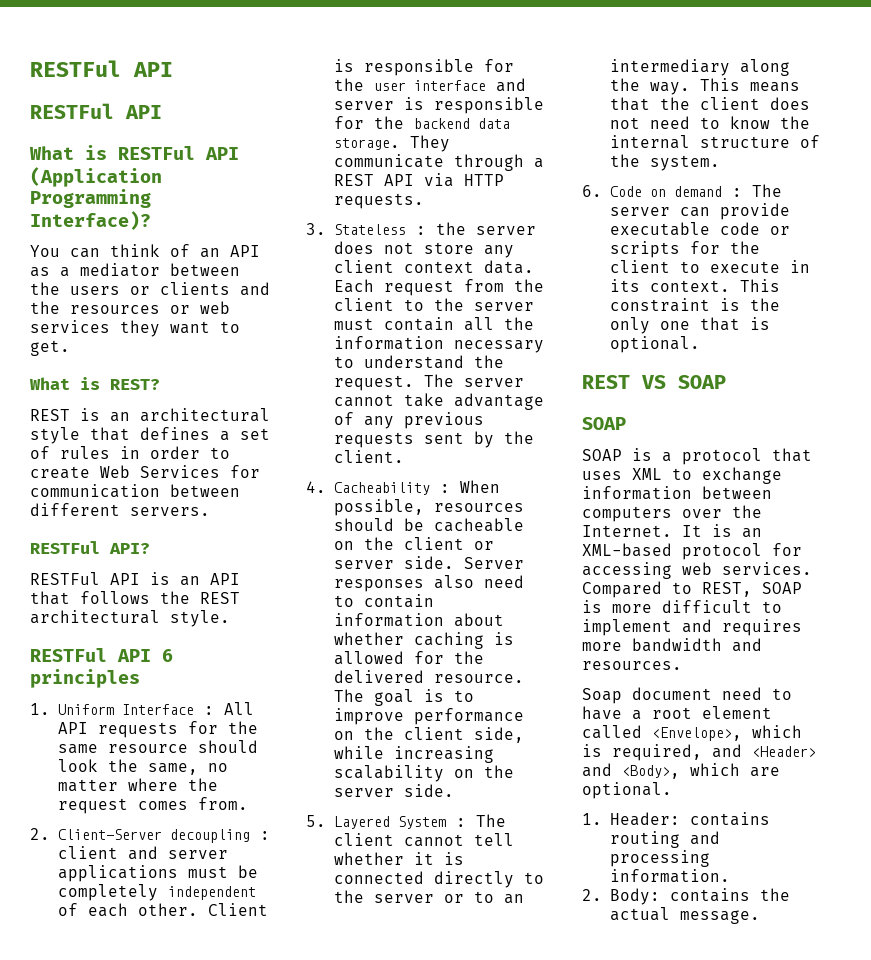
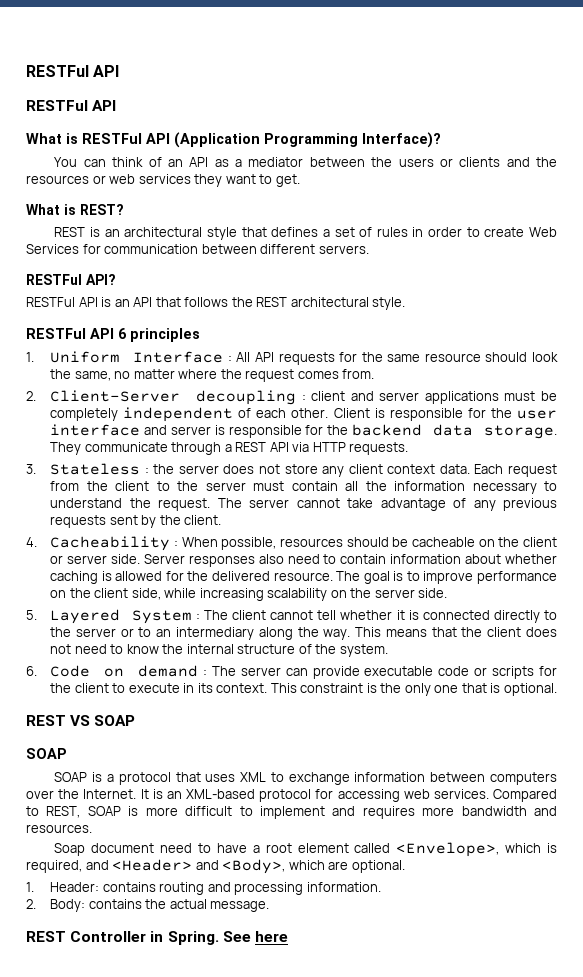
(760, 917) none -> [26,931,288,945] // REST Controller in Spring. See here

